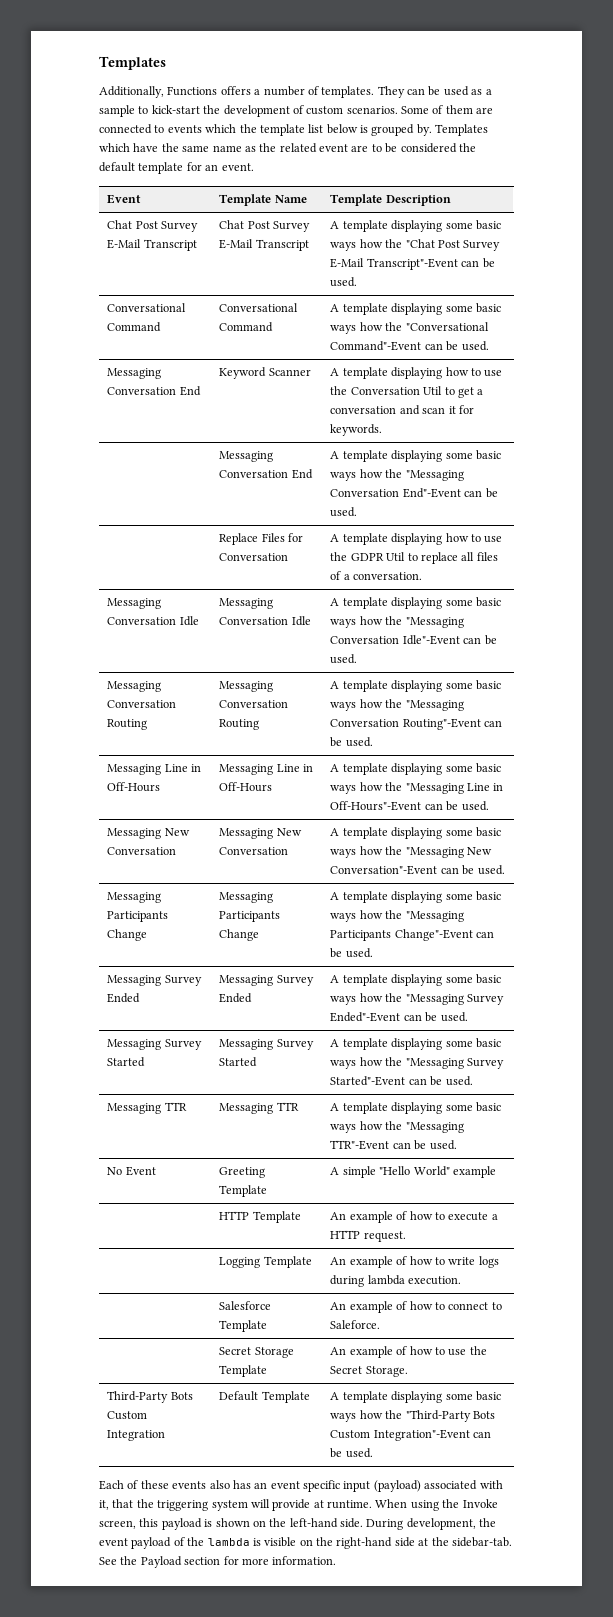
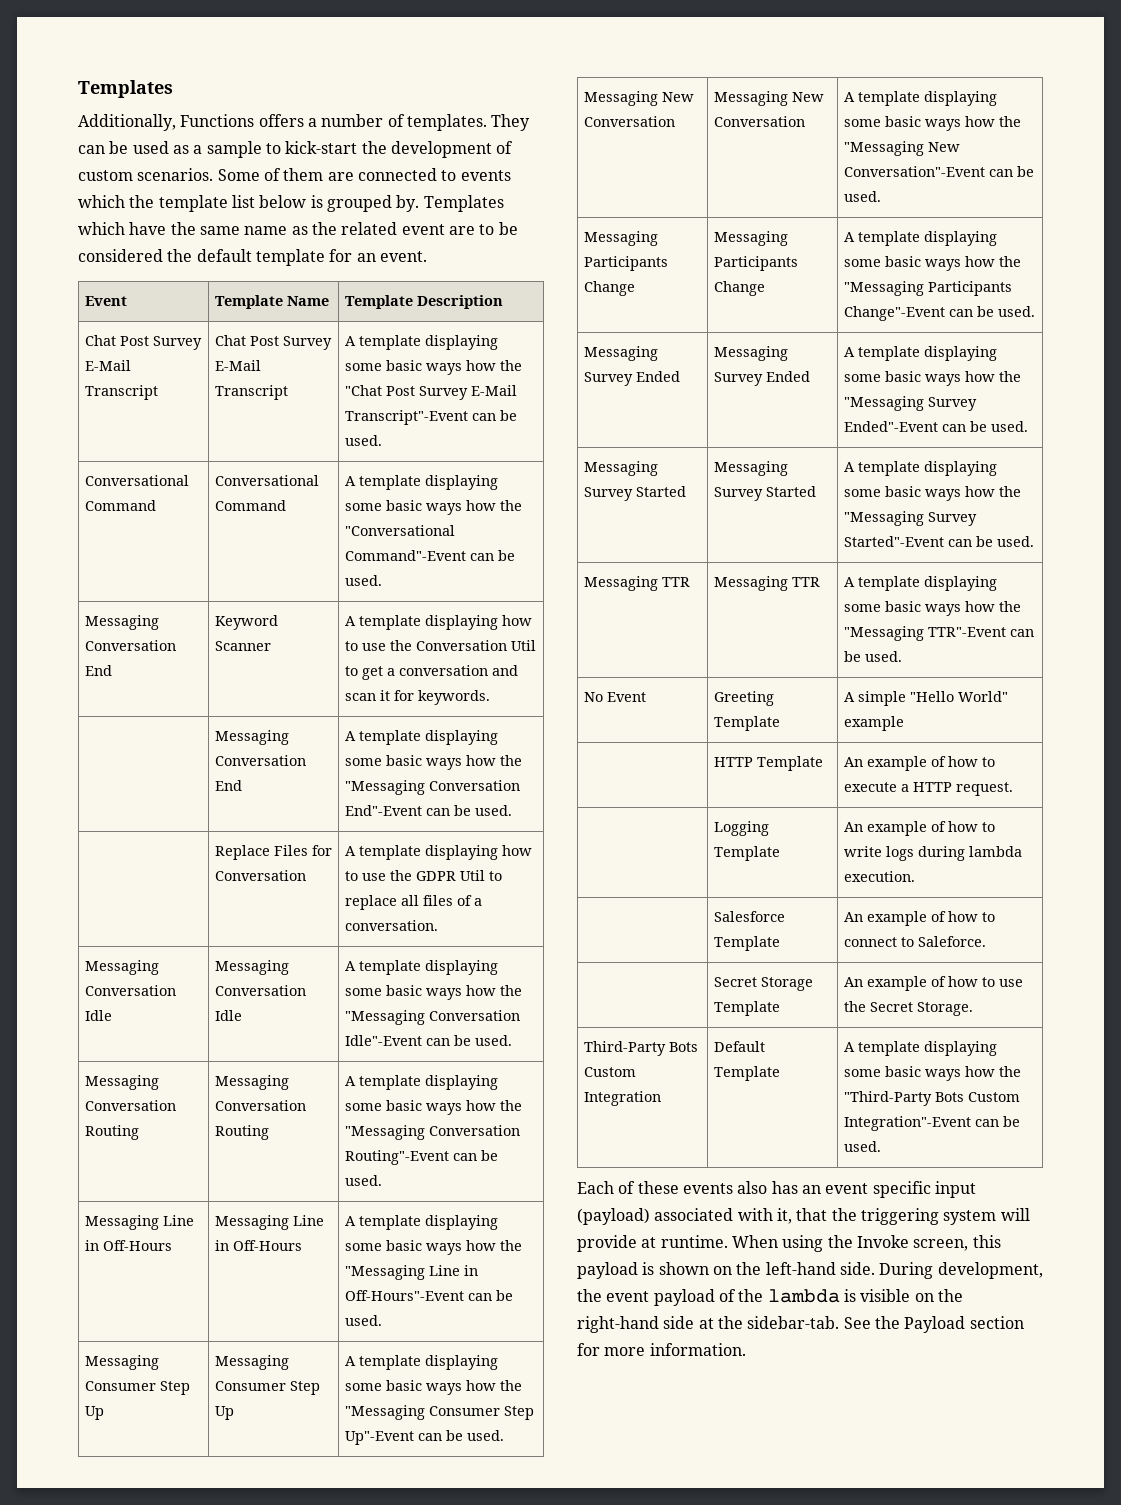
(489, 806) none -> [84,1355,159,1370] [84,1381,190,1395] [84,1406,104,1420] [214,1355,289,1370] [214,1381,320,1395] [214,1406,234,1420] [344,1355,498,1370] [344,1380,522,1395] [344,1405,534,1420] [344,1430,504,1445] // Messaging Consumer Step Up | Messaging Consumer Step Up | A template displaying some basic ways how the "Messaging Consumer Step Up"-Event can be used.

